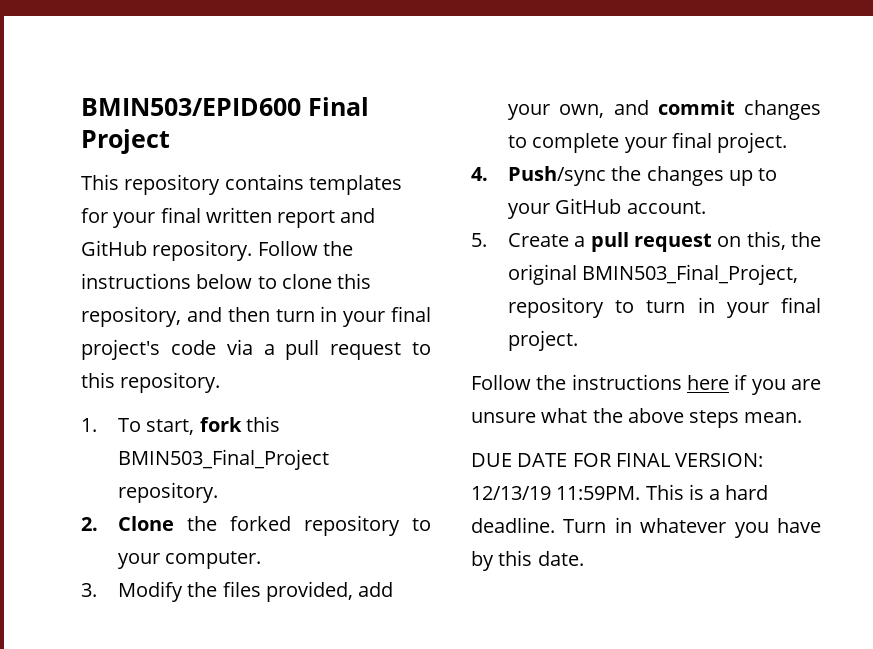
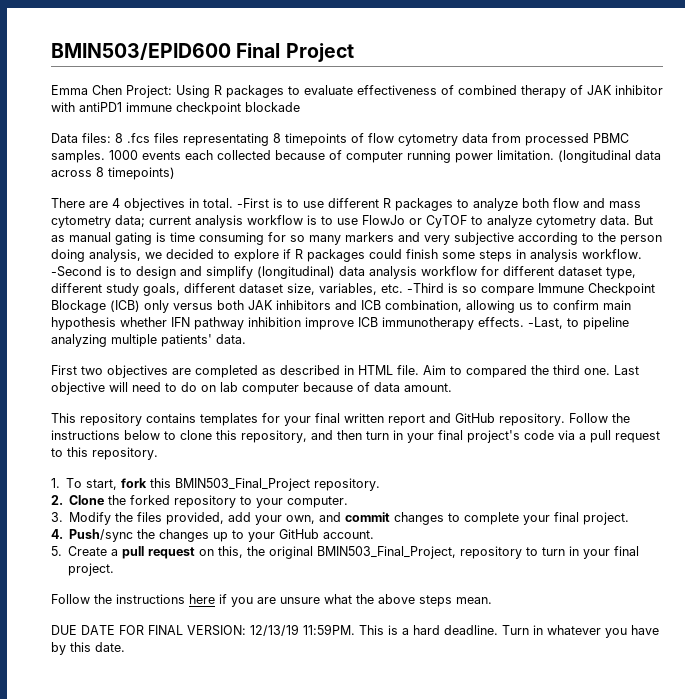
(170, 141) none -> [51,85,663,98] [51,102,300,115] [51,133,629,146] [51,150,661,163] [51,167,175,180] [51,198,641,211] [51,215,653,228] [51,232,662,245] [51,249,642,262] [51,266,636,279] [51,283,655,296] [51,300,631,313] [51,317,629,330] [51,334,246,347] [51,365,639,378] [51,382,452,395] // Emma Chen Project: Using R packages to evaluate effectiveness of combined therapy of JAK inhibitor with antiPD1 immune checkpoint blockade // Data files: 8 .fcs files representating 8 timepoints of flow cytometry data from processed PBMC samples. 1000 events each collected because of computer running power limitation. (longitudinal data across 8 timepoints) // There are 4 objectives in total. -First is to use different R packages to analyze both flow and mass cytometry data; current analysis workflow is to use FlowJo or CyTOF to analyze cytometry data. But as manual gating is time consuming for so many markers and very subjective according to the person doing analysis, we decided to explore if R packages could finish some steps in analysis workflow. -Second is to design and simplify (longitudinal) data analysis workflow for different dataset type, different study goals, different dataset size, variables, etc. -Third is so compare Immune Checkpoint Blockage (ICB) only versus both JAK inhibitors and ICB combination, allowing us to confirm main hypothesis whether IFN pathway inhibition improve ICB immunotherapy effects. -Last, to pipeline analyzing multiple patients' data. // First two objectives are completed as described in HTML file. Aim to compared the third one. Last objective will need to do on lab computer because of data amount.

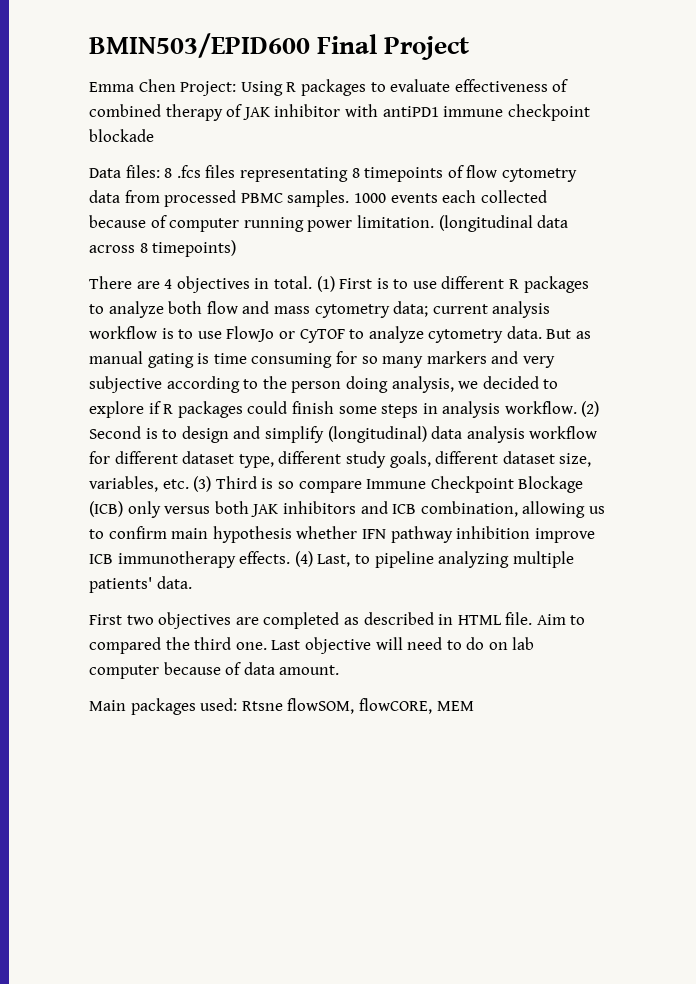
[237,198,269,208] -First -> [316,276,373,292] (1) First
[51,266,102,277] -Second -> [581,401,600,417] [89,426,141,439] (2) Second
[407,283,444,293] -Third -> [193,476,257,492] (3) Third
[528,317,563,329] -Last, -> [294,551,351,567] (4) Last,
[51,413,630,426] [51,430,660,443] [51,447,158,460] [51,478,381,491] [51,495,349,508] [51,512,630,525] [51,529,375,542] [51,546,640,559] [68,563,115,576] [51,594,492,607] [51,624,659,638] [51,642,125,655] This repository contains templates for your final written report and GitHub repository. Follow the instructions below to clone this repository, and then turn in your final project's code via a pull request to this repository. // 1. To start, fork this BMIN503_Final_Project repository. // 2. Clone the forked repository to your computer. // 3. Modify the files provided, add your own, and commit changes to complete your final project. // 4. Push/sync the changes up to your GitHub account. // 5. Create a pull request on this, the original BMIN503_Final_Project, repository to turn in your final project. // Follow the instructions here if you are unsure what the above steps mean. // DUE DATE FOR FINAL VERSION: 12/13/19 11:59PM. This is a hard deadline. Turn in whatever you have by this date. -> [89,698,474,715] Main packages used: Rtsne flowSOM, flowCORE, MEM

